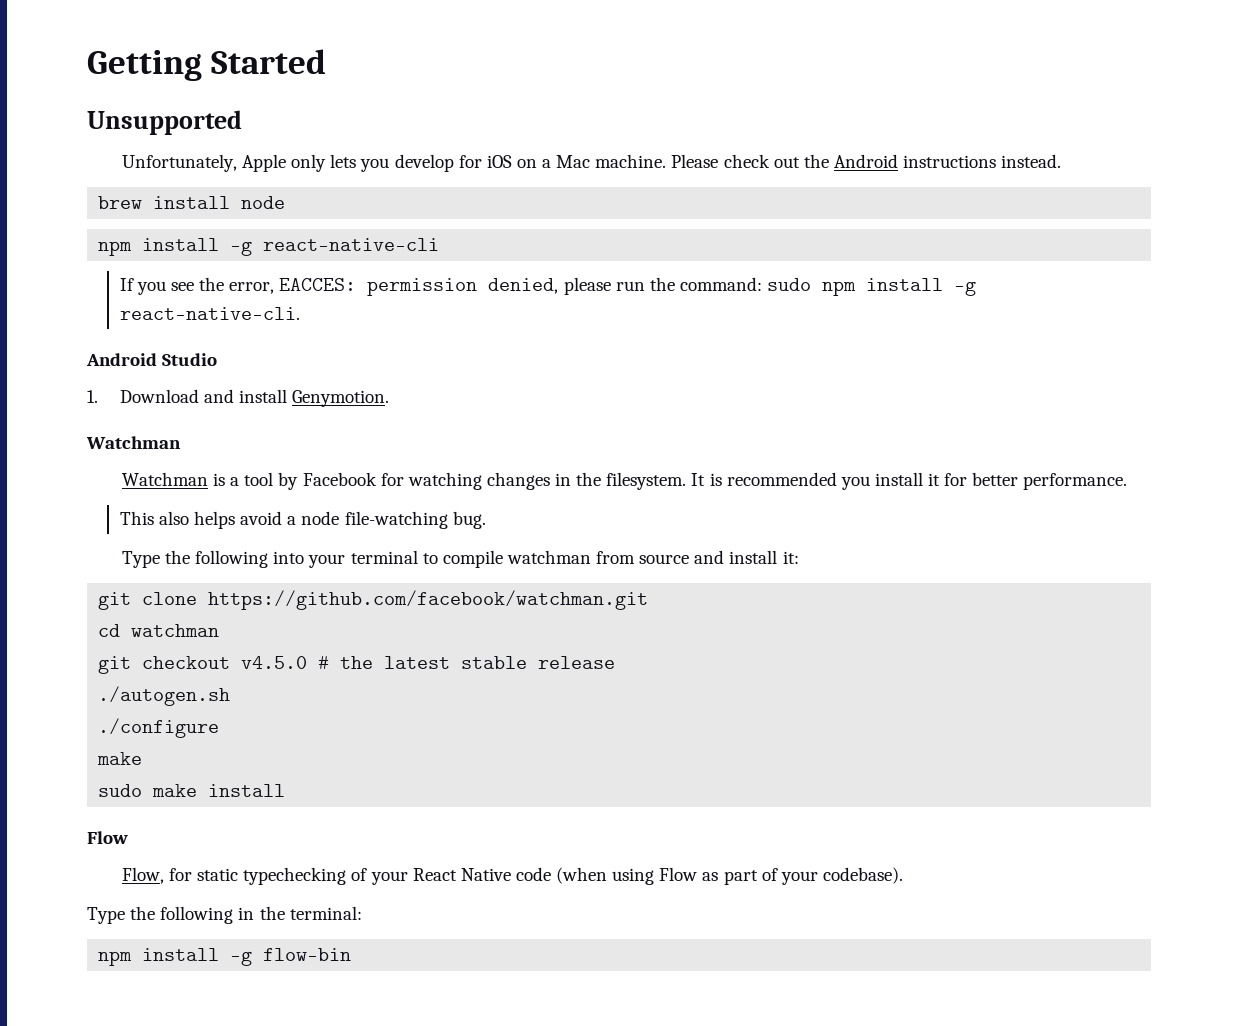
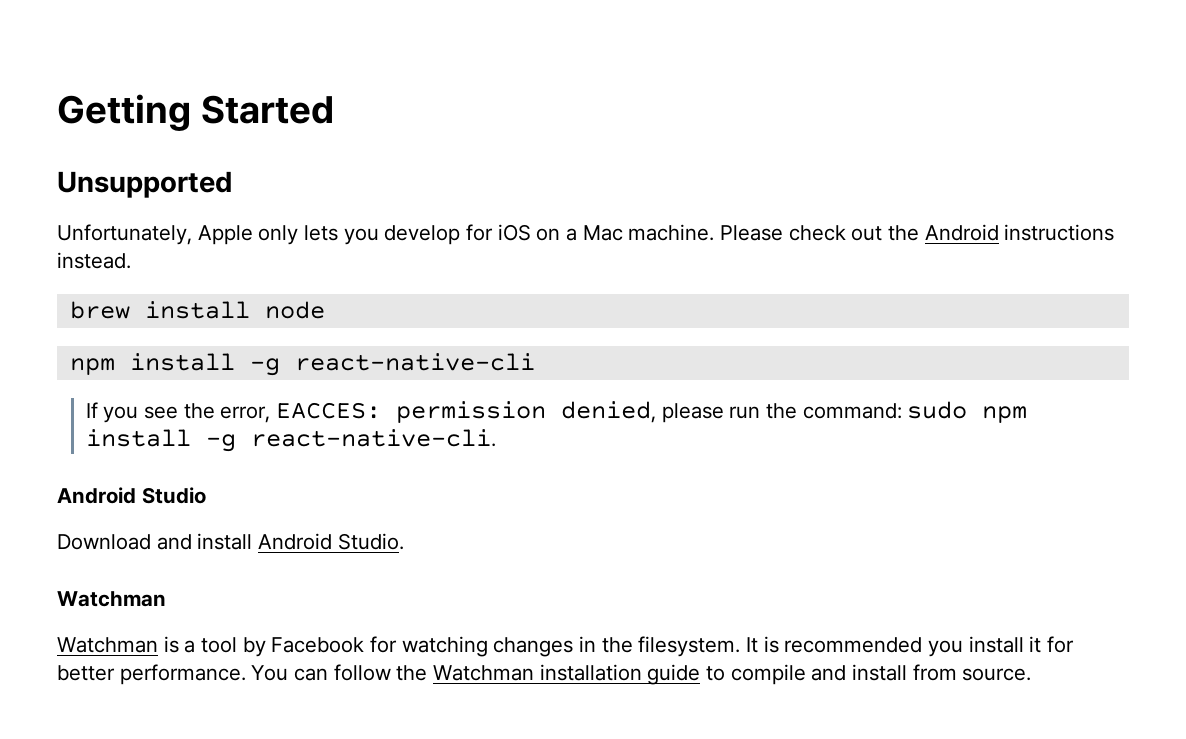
[87,390,98,403] 1. -> (206, 495) none
[292,390,390,407] Genymotion. -> [258,533,404,550] Android Studio.
[119,511,486,529] [121,550,799,568] [98,590,649,610] [98,624,220,637] [98,656,616,674] [98,686,231,706] [98,718,220,738] [97,752,143,765] [98,784,286,797] [87,831,128,844] [121,867,903,885] [87,906,362,924] [98,948,352,966] // This also helps avoid a node file-watching bug. // Type the following into your terminal to compile watchman from source and install it: // git clone https://github.com/facebook/watchman.git // cd watchman // git checkout v4.5.0 # the latest stable release // ./autogen.sh // ./configure // make // sudo make install // Flow // Flow, for static typechecking of your React Native code (when using Flow as part of your codebase). // Type the following in the terminal: // npm install -g flow-bin -> [251,664,1032,685] You can follow the Watchman installation guide to compile and install from source.

